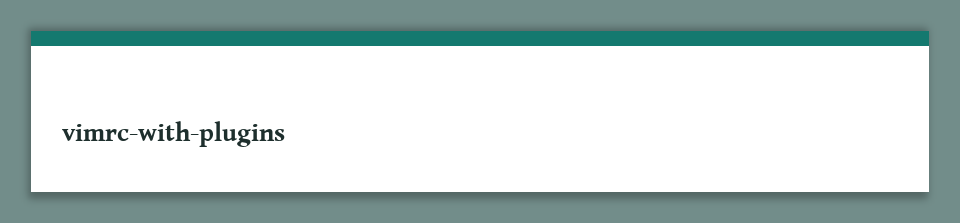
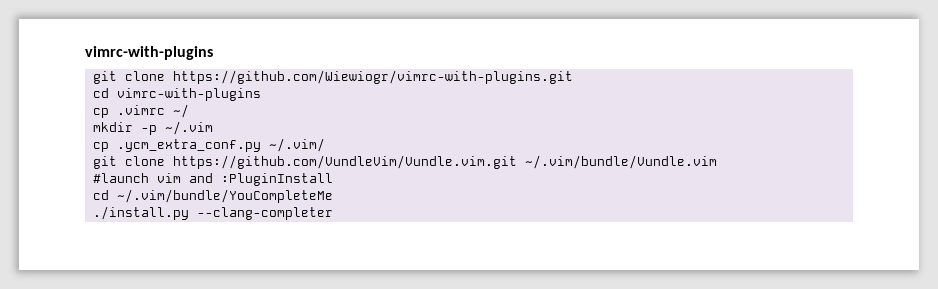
[62,121,285,147] vimrc-with-plugins -> [85,46,213,60] [92,70,573,84] [92,88,261,101] [92,104,189,118] [92,121,213,135] [92,138,325,152] [92,155,717,169] [92,173,333,186] [92,189,333,203] [92,206,333,220] vimrc-with-plugins // git clone https://github.com/Wiewiogr/vimrc-with-plugins.git // cd vimrc-with-plugins // cp .vimrc ~/ // mkdir -p ~/.vim // cp .ycm_extra_conf.py ~/.vim/ // git clone https://github.com/VundleVim/Vundle.vim.git ~/.vim/bundle/Vundle.vim // #launch vim and :PluginInstall // cd ~/.vim/bundle/YouCompleteMe // ./install.py --clang-completer

